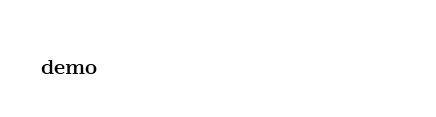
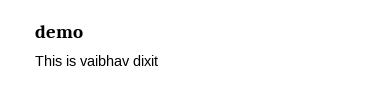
(97, 67) none -> [35,55,158,66] // This is vaibhav dixit

